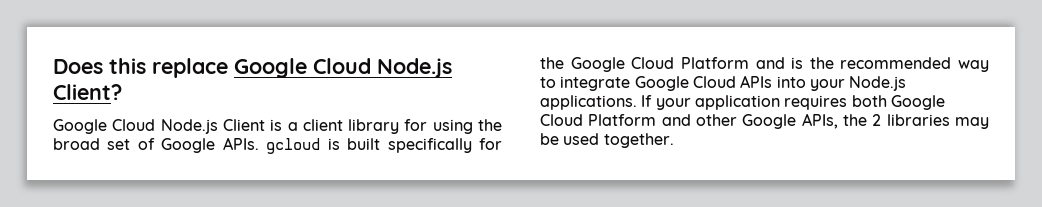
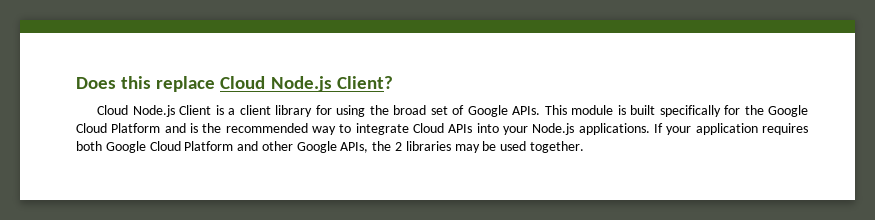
[234,58,307,78] Google -> (216, 84) none
[53,119,107,134] Google -> (393, 82) none
[266,138,321,154] gcloud -> [544,105,614,115] This module
[634,76,689,91] Google -> (409, 129) none

